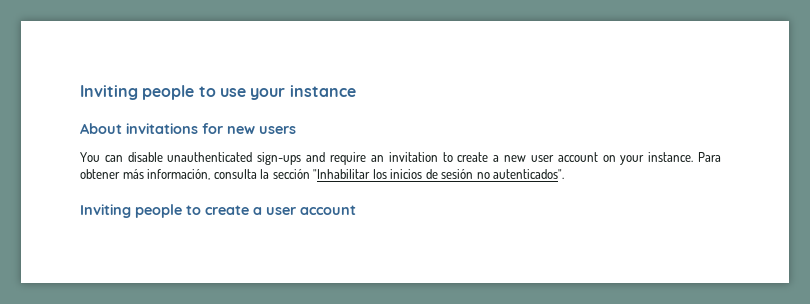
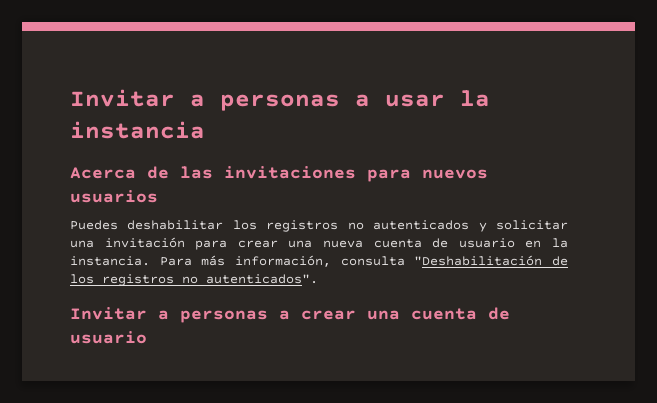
[80,85,356,100] [80,123,296,134] [80,152,722,165] [80,169,565,180] [80,204,356,218] Inviting people to use your instance // About invitations for new users // You can disable unauthenticated sign-ups and require an invitation to create a new user account on your instance. Para obtener más información, consulta la sección "Inhabilitar los inicios de sesión no autenticados". // Inviting people to create a user account -> [70,89,490,111] [70,121,205,139] [70,166,488,182] [70,190,158,203] [70,220,568,232] [70,237,569,250] [70,255,568,267] [70,274,318,286] [70,307,510,323] [70,331,147,344] Invitar a personas a usar la instancia // Acerca de las invitaciones para nuevos usuarios // Puedes deshabilitar los registros no autenticados y solicitar una invitación para crear una nueva cuenta de usuario en la instancia. Para más información, consulta "Deshabilitación de los registros no autenticados". // Invitar a personas a crear una cuenta de usuario

